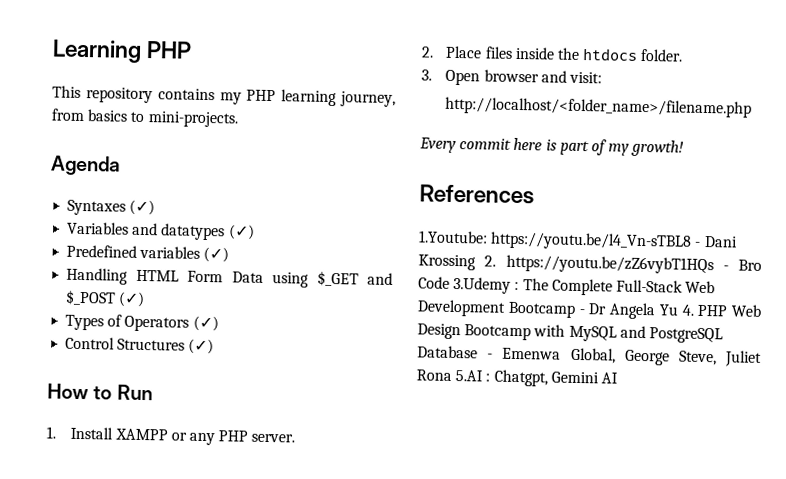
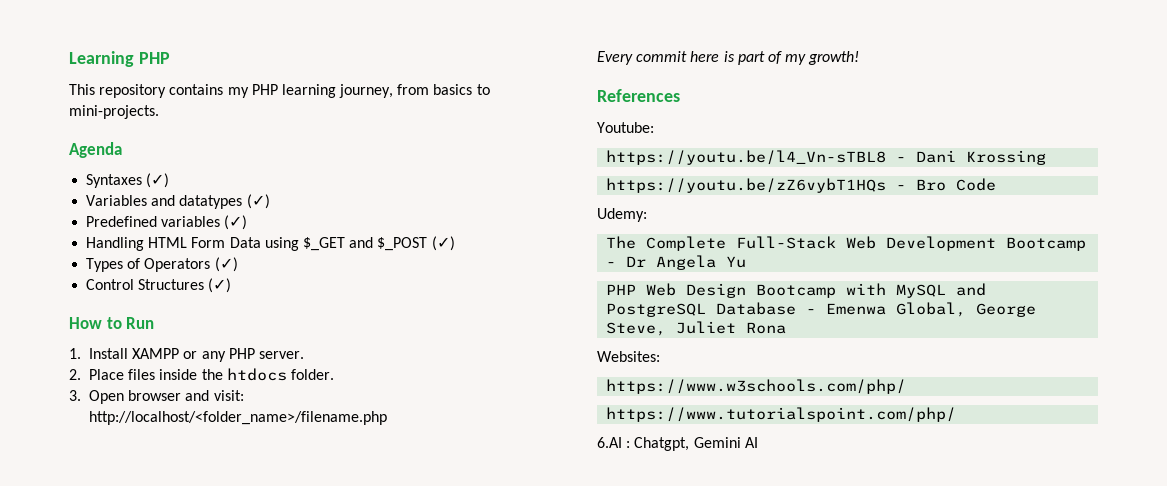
[418,230,488,244] 1.Youtube: -> [597,122,654,133] Youtube: //
[484,255,497,267] 2. -> (1047, 157) //
[453,276,520,294] 3.Udemy : -> [597,208,647,222] // Udemy: //
[681,304,694,316] 4. -> (747, 262) //
[455,370,484,382] 5.AI -> [597,351,660,362] [606,379,907,394] [606,407,957,422] [597,437,622,448] // Websites: // https://www.w3schools.com/php/ // https://www.tutorialspoint.com/php/ // 6.AI

